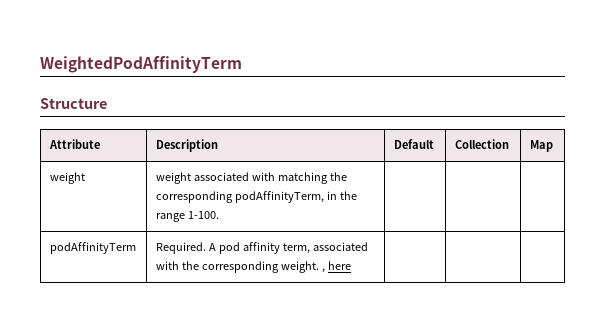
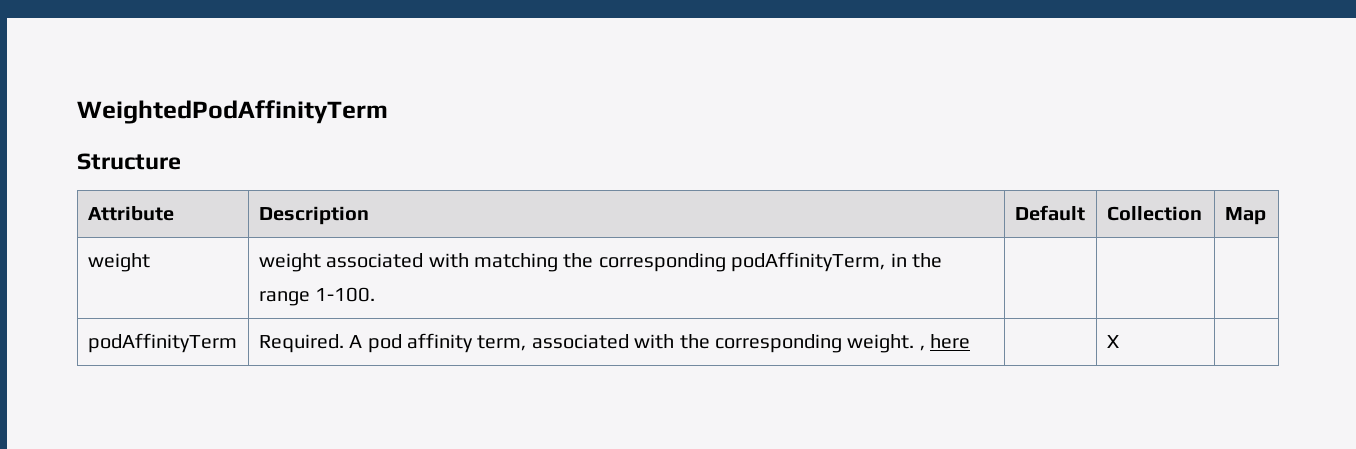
(351, 265) none -> [1106,335,1119,348] X

